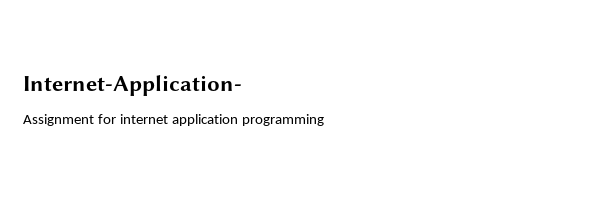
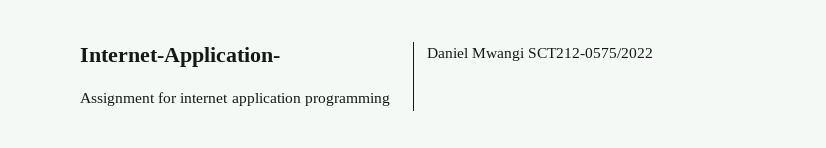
(324, 120) none -> [427,48,654,61] Daniel Mwangi SCT212-0575/2022

